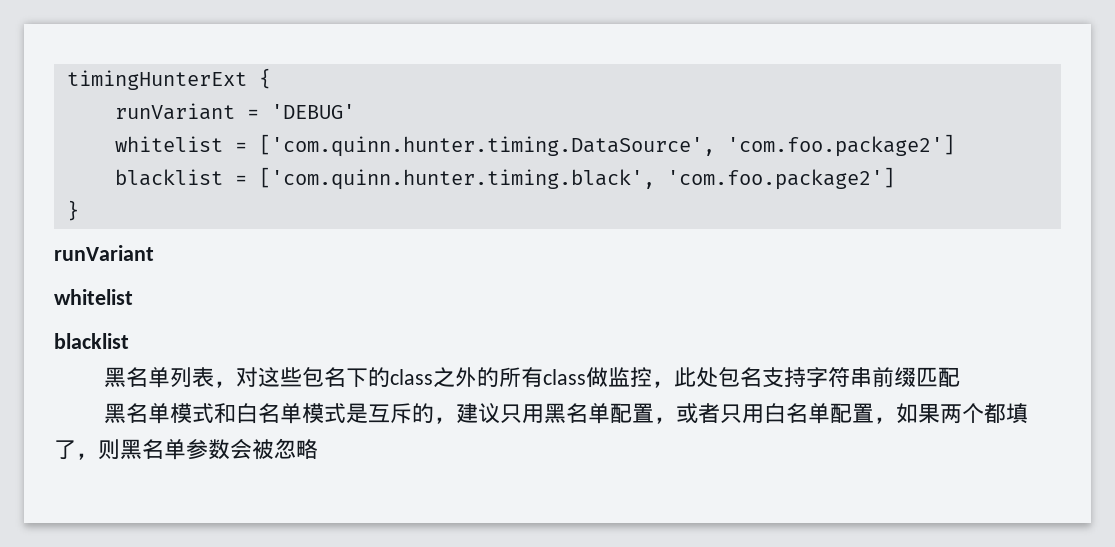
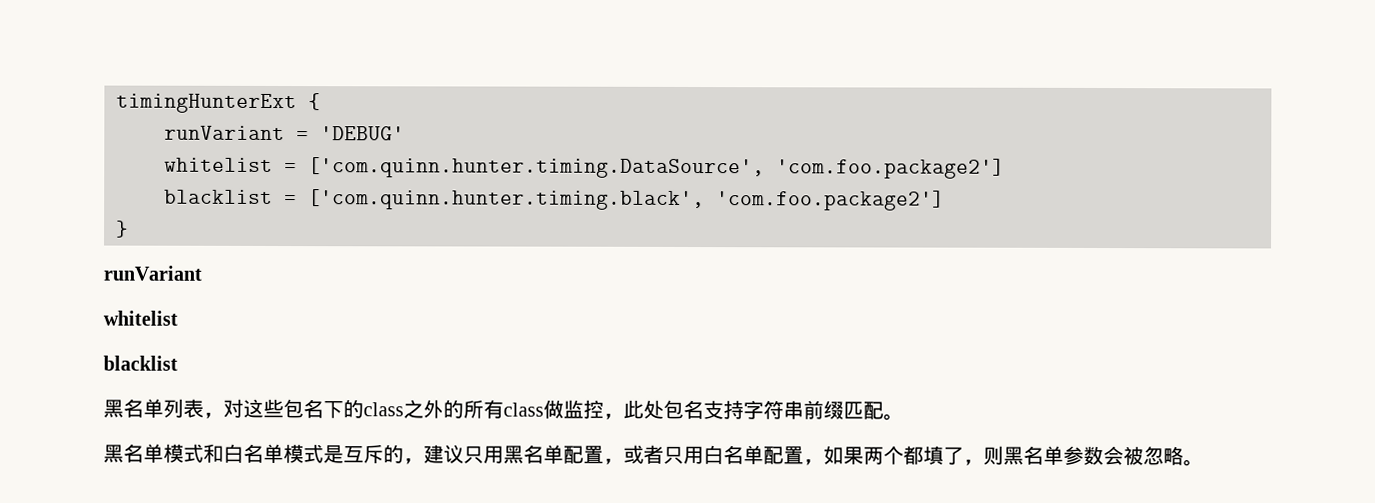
(961, 377) none -> [883,413,904,421] 。
(318, 449) none -> [1183,459,1204,467] 。

